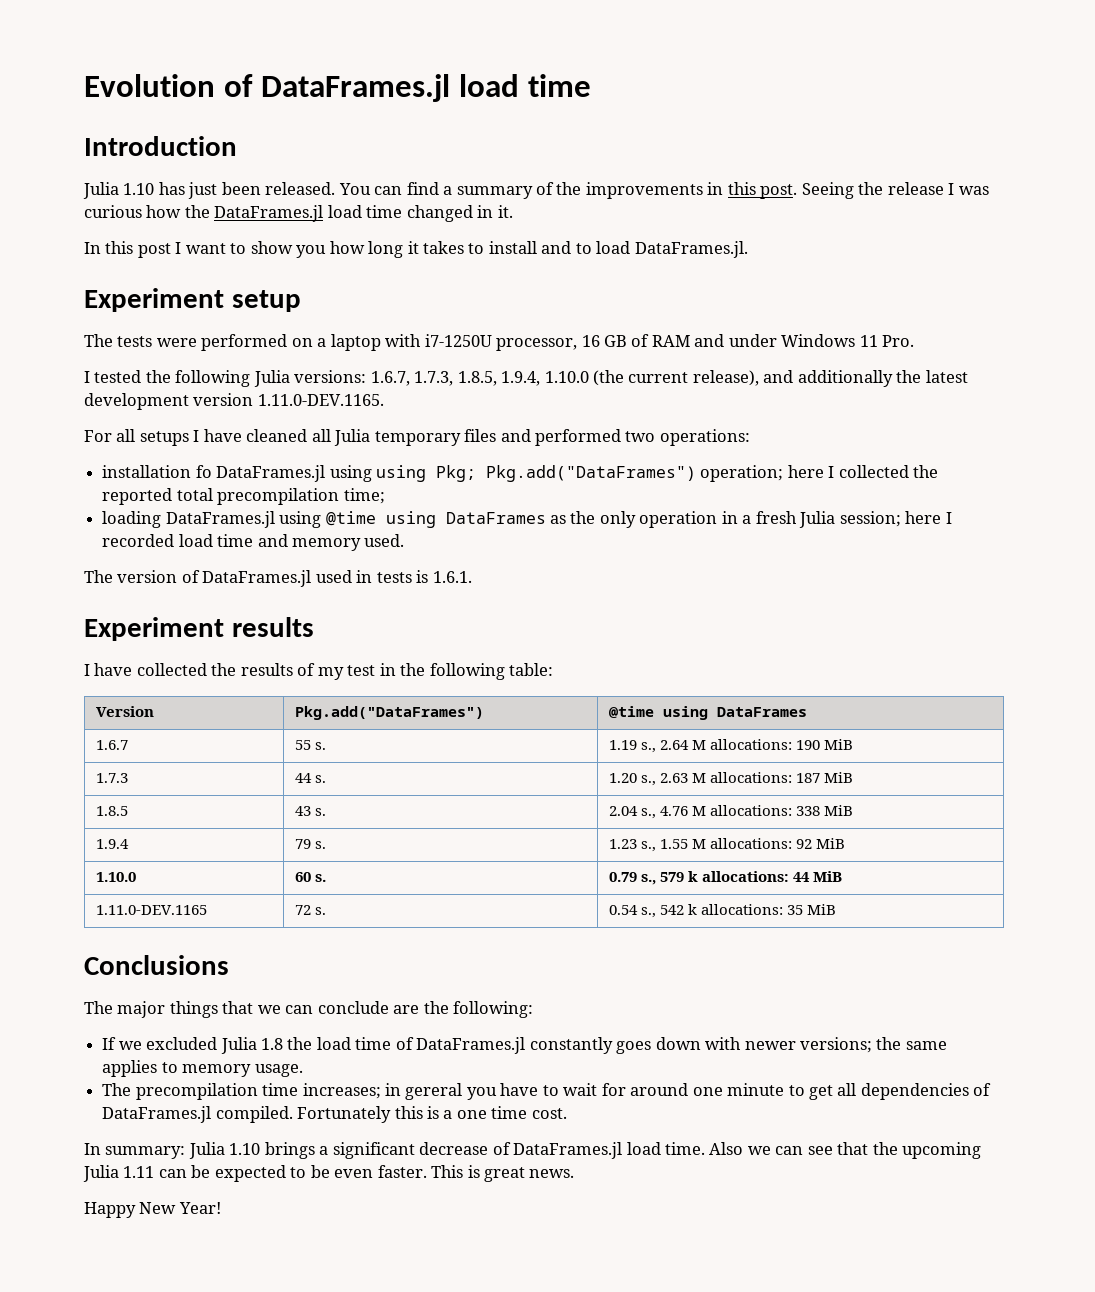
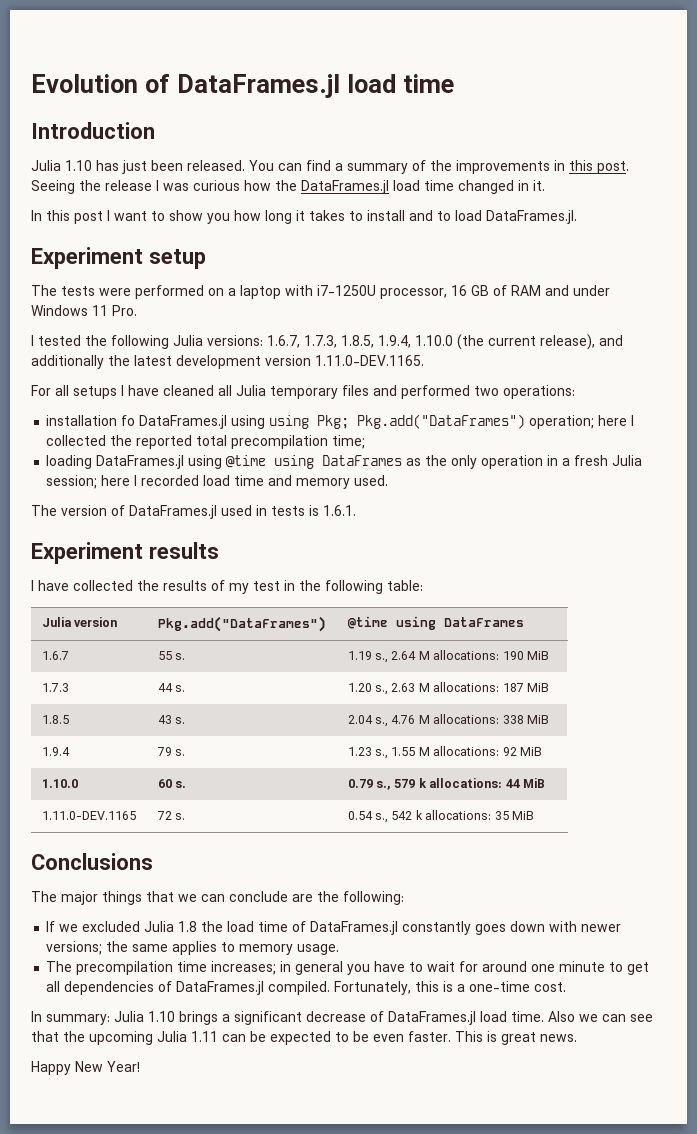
[95,706,154,717] Version -> [41,617,118,627] Julia version
[405,1083,463,1100] gereral -> [295,961,344,975] general
[297,1106,392,1123] Fortunately -> [334,981,412,995] Fortunately,
[456,1106,528,1119] one time -> [469,981,531,992] one-time

